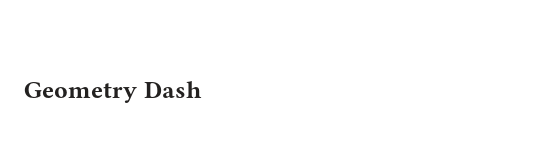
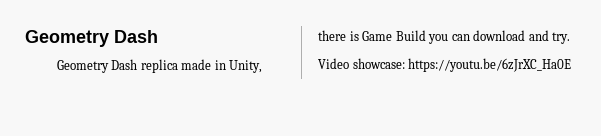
[24,81,202,103] Geometry Dash -> [25,30,158,47] [56,59,263,73] [318,30,571,44] [318,58,572,72] Geometry Dash // Geometry Dash replica made in Unity, there is Game Build you can download and try. // Video showcase: https://youtu.be/6zJrXC_Ha0E

